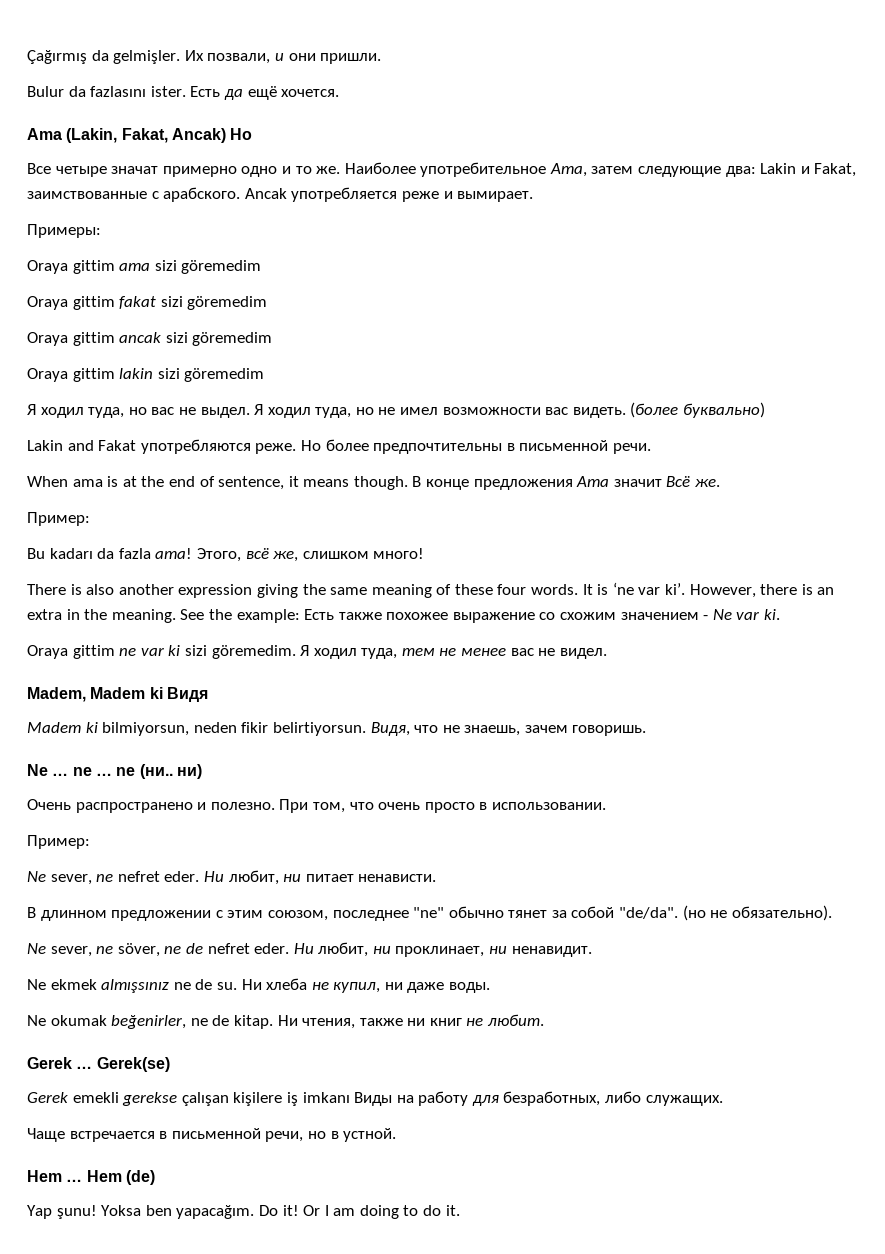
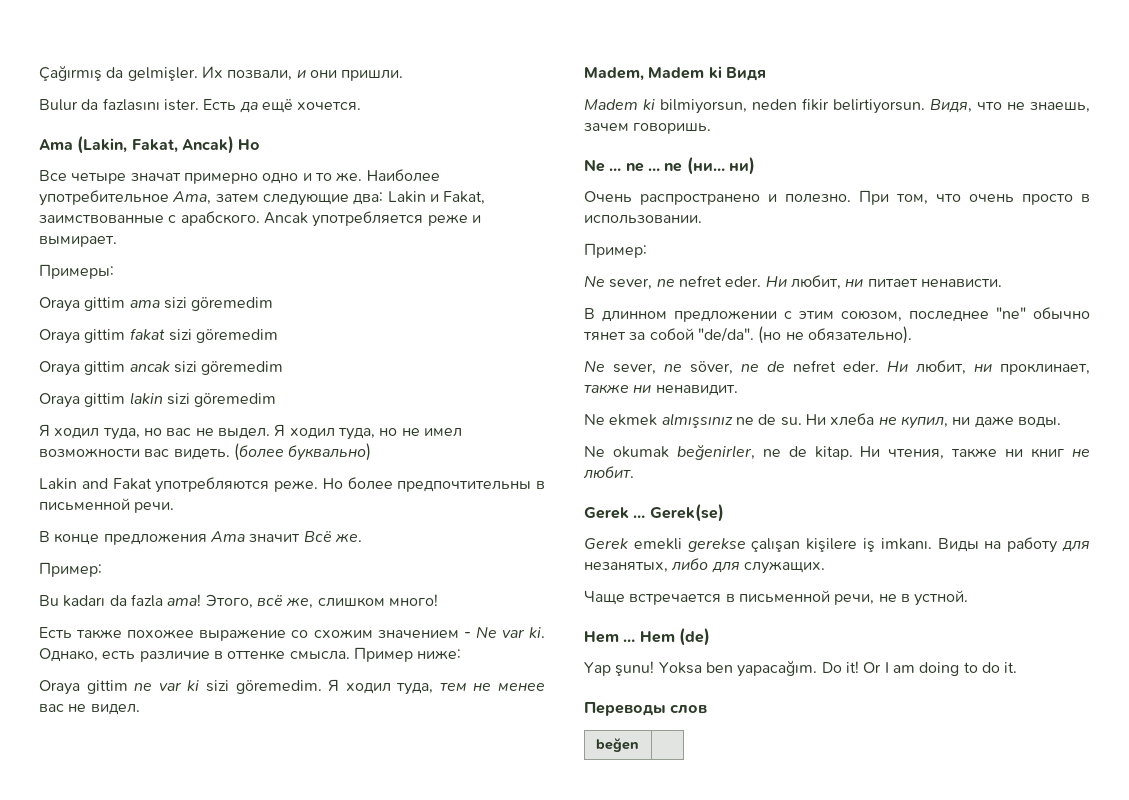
[27,476,408,490] When ama is at the end of sentence, it means though. -> (175, 507) none
[27,582,835,598] [27,609,300,623] There is also another expression giving the same meaning of these four words. It is ‘ne var ki’. However, there is an extra in the meaning. See the example: -> (438, 600) none
(781, 614) none -> [39,647,462,662] Однако, есть различие в оттенке смысла. Пример ниже:
[139,764,173,779] (ни.. -> [686,157,725,175] (ни…
(485, 951) none -> [584,384,629,394] также
[302,1092,350,1103] imkanı -> [880,538,932,550] imkanı.
[503,1091,642,1106] безработных, либо -> [584,558,740,573] незанятых, либо для
[307,1131,326,1139] но -> [878,594,897,602] не
(460, 1210) none -> [584,702,708,716] [595,738,639,752] // Переводы слов // beğen |

